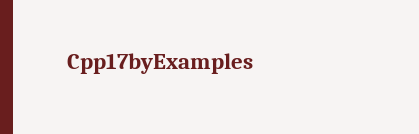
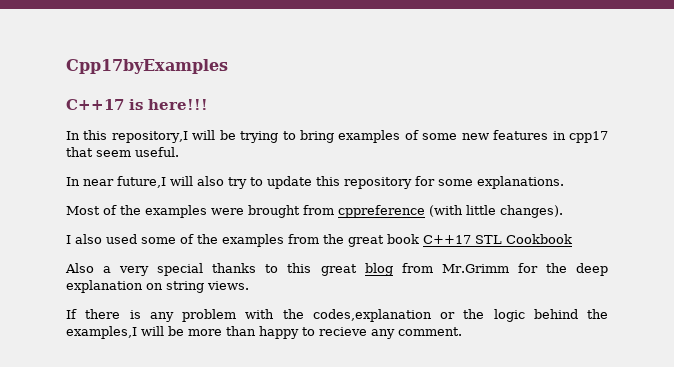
(253, 63) none -> [66,99,208,110] [66,130,608,143] [66,147,179,157] [66,176,564,189] [66,205,563,218] [66,234,572,247] [65,263,608,276] [66,280,249,293] [66,309,608,322] [66,326,462,339] // C++17 is here!!! // In this repository,I will be trying to bring examples of some new features in cpp17 that seem useful. // In near future,I will also try to update this repository for some explanations. // Most of the examples were brought from cppreference (with little changes). // I also used some of the examples from the great book C++17 STL Cookbook // Also a very special thanks to this great blog from Mr.Grimm for the deep explanation on string views. // If there is any problem with the codes,explanation or the logic behind the examples,I will be more than happy to recieve any comment.

